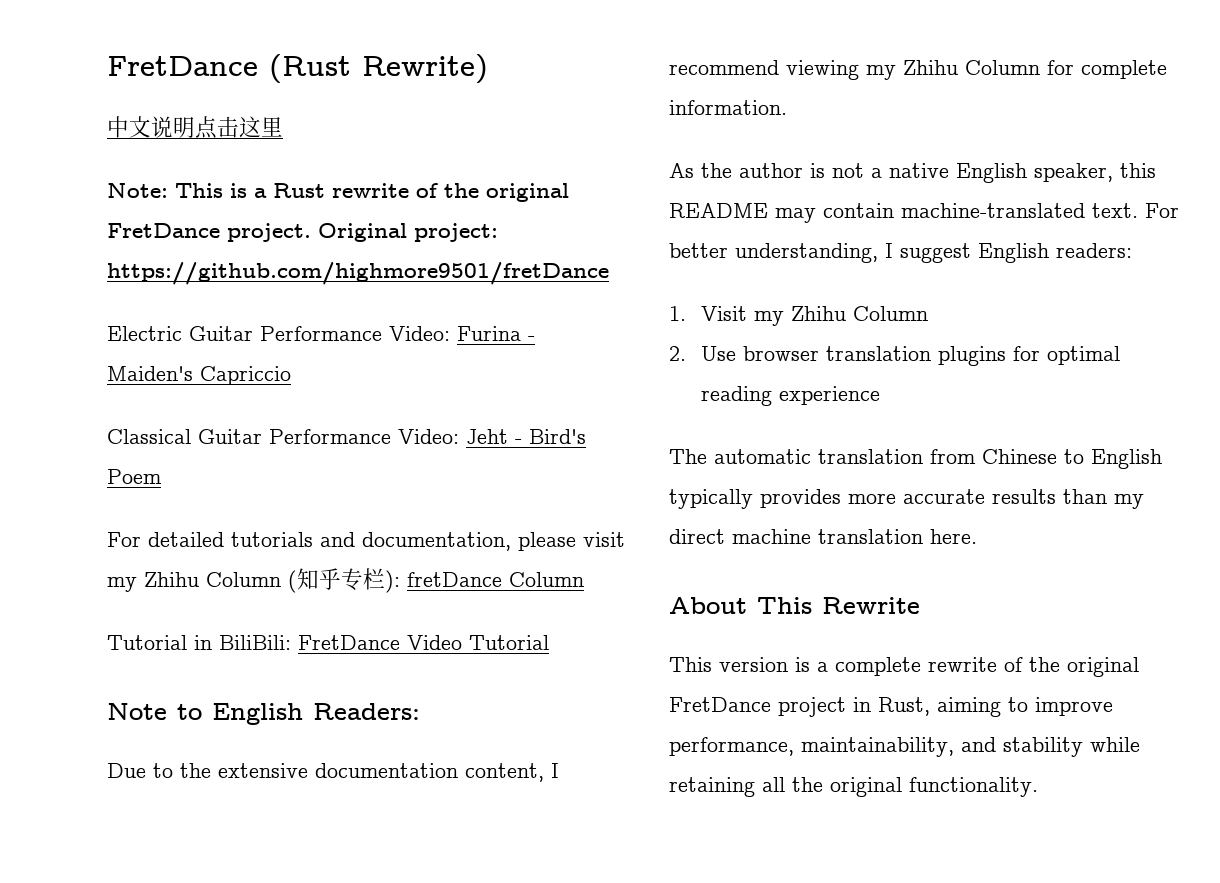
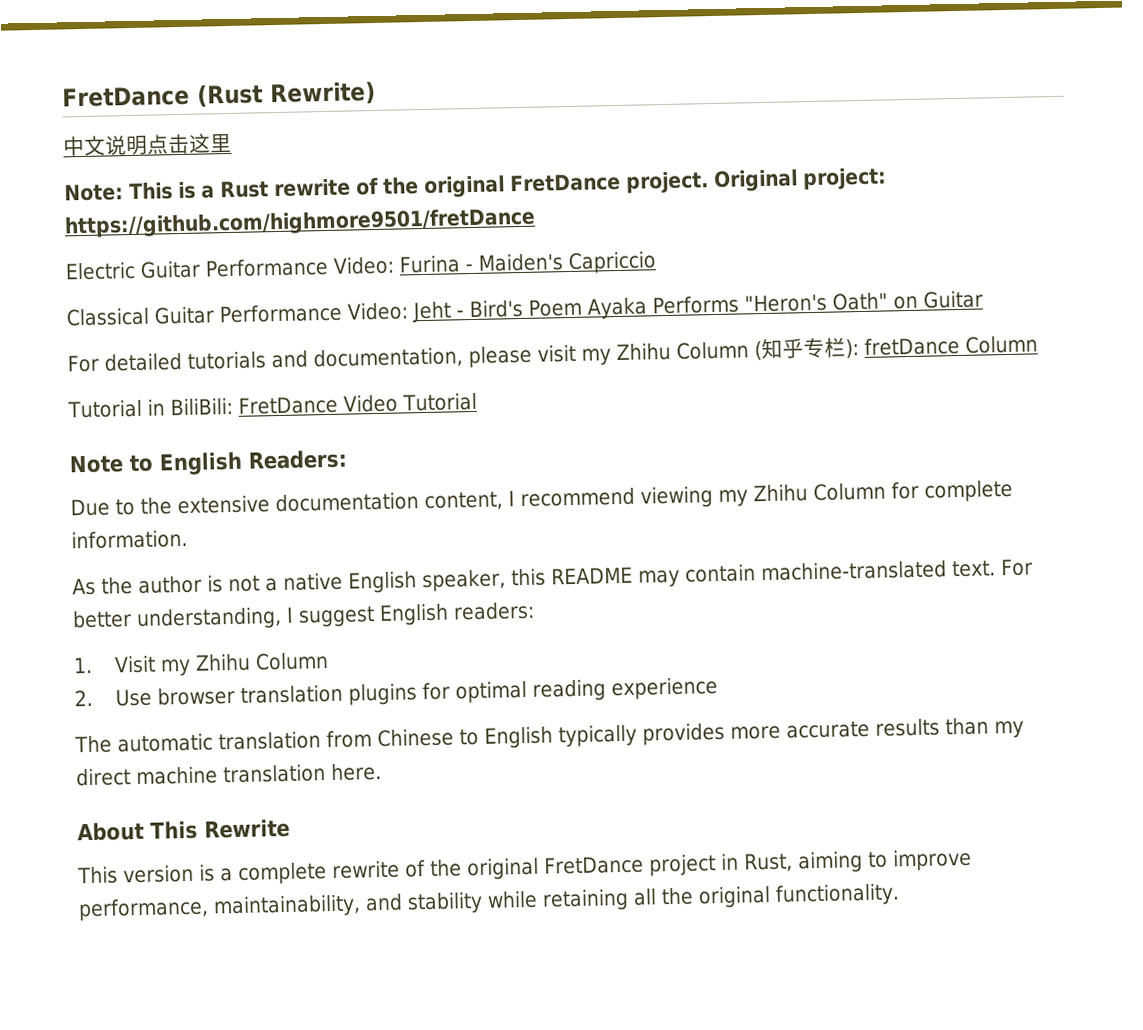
(162, 476) none -> [586,290,983,320] Ayaka Performs "Heron's Oath" on Guitar

